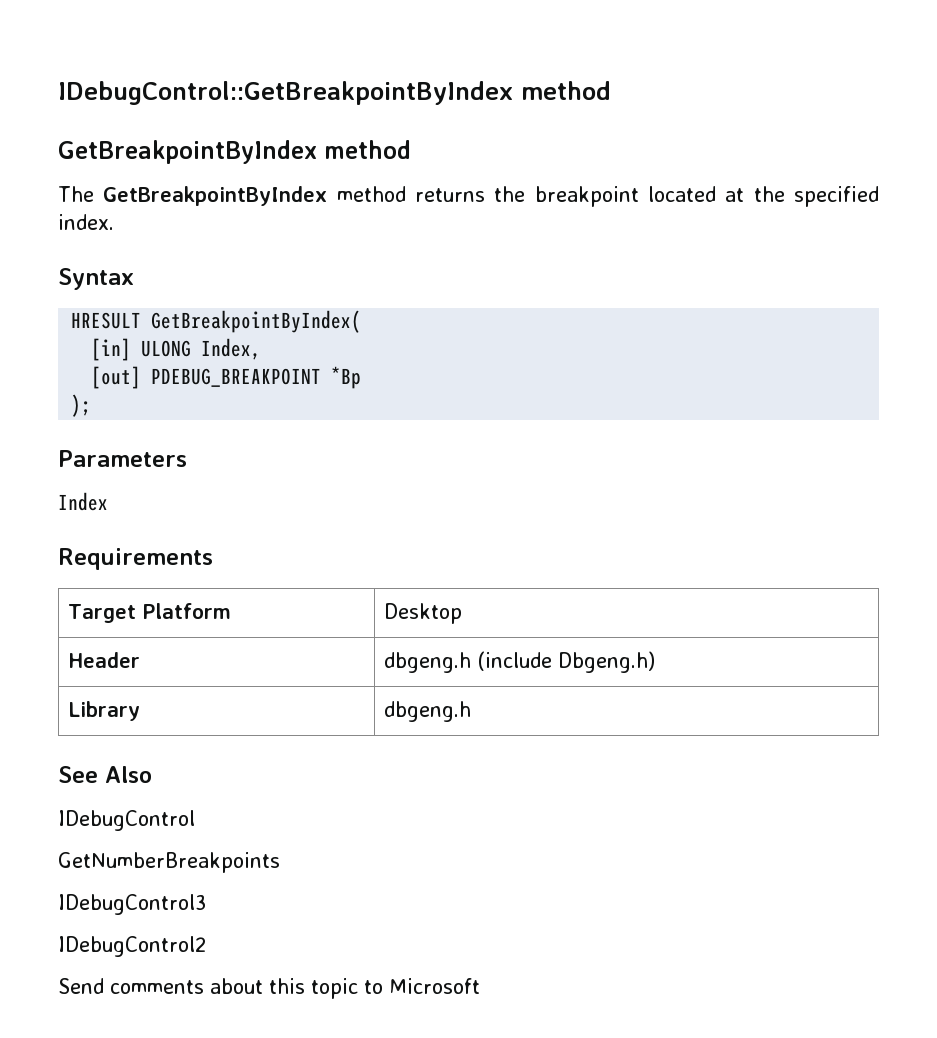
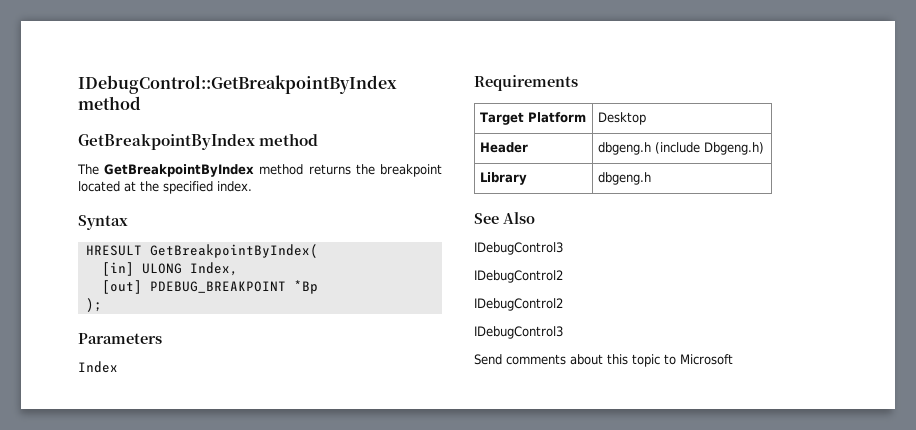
[58,810,195,831] [58,852,280,873] // IDebugControl // GetNumberBreakpoints -> (535, 218) none
(206, 946) none -> [474,298,563,311] [474,326,563,339] // IDebugControl2 // IDebugControl3

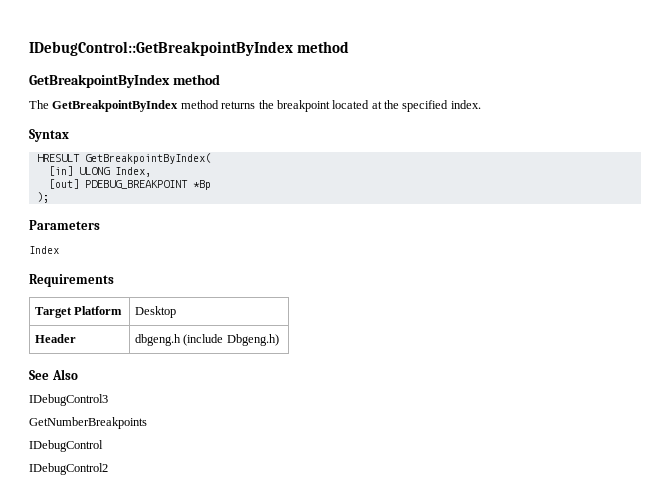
[479,172,527,185] [597,172,651,185] // Library | dbgeng.h -> (279, 340) none
[474,270,563,283] [474,298,563,311] [474,326,563,339] [474,354,733,367] IDebugControl2 // IDebugControl2 // IDebugControl3 // Send comments about this topic to Microsoft -> [29,417,147,429] [29,440,103,452] [29,463,108,475] GetNumberBreakpoints // IDebugControl // IDebugControl2

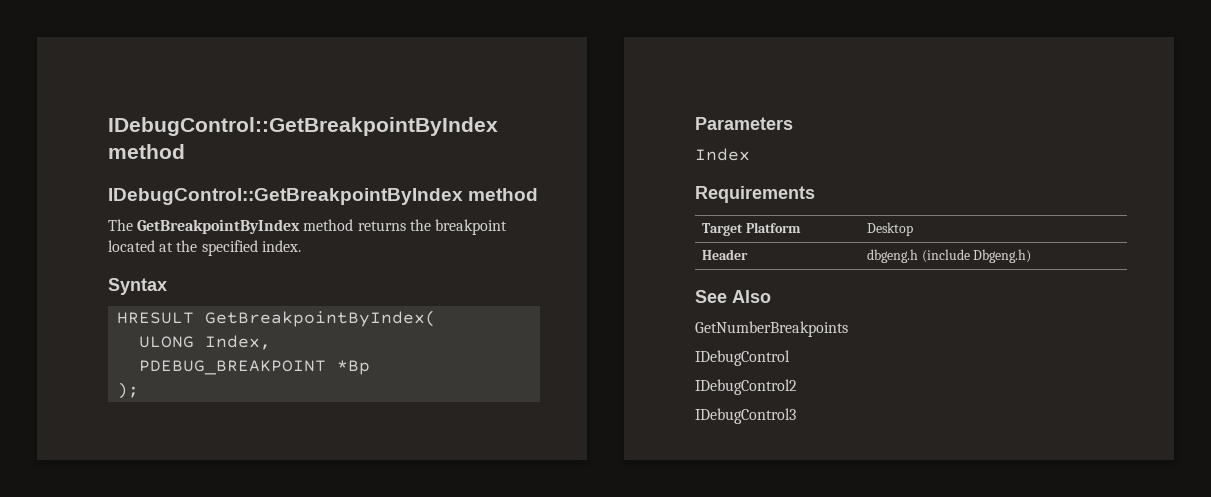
[29,41,349,56] [29,74,170,88] IDebugControl::GetBreakpointByIndex method // GetBreakpointByIndex -> [108,117,498,136] [108,144,185,159] [108,188,463,205] IDebugControl::GetBreakpointByIndex method // IDebugControl::GetBreakpointByIndex
[48,166,73,176] [in] -> (437, 318) none
[48,179,79,189] [out] -> (272, 342) none
[29,394,108,406] // IDebugControl3 -> (771, 296) none
(108, 469) none -> [695,408,796,424] // IDebugControl3

